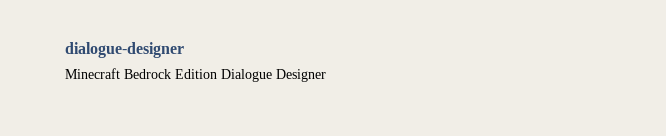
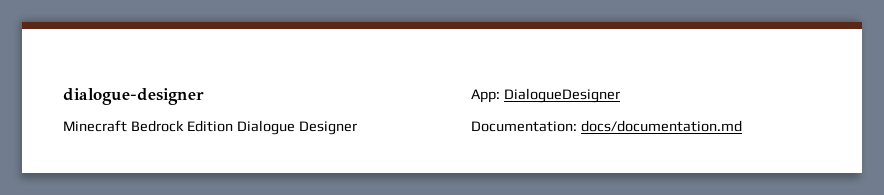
(326, 75) none -> [471,88,620,103] [471,120,742,132] // App: DialogueDesigner // Documentation: docs/documentation.md

